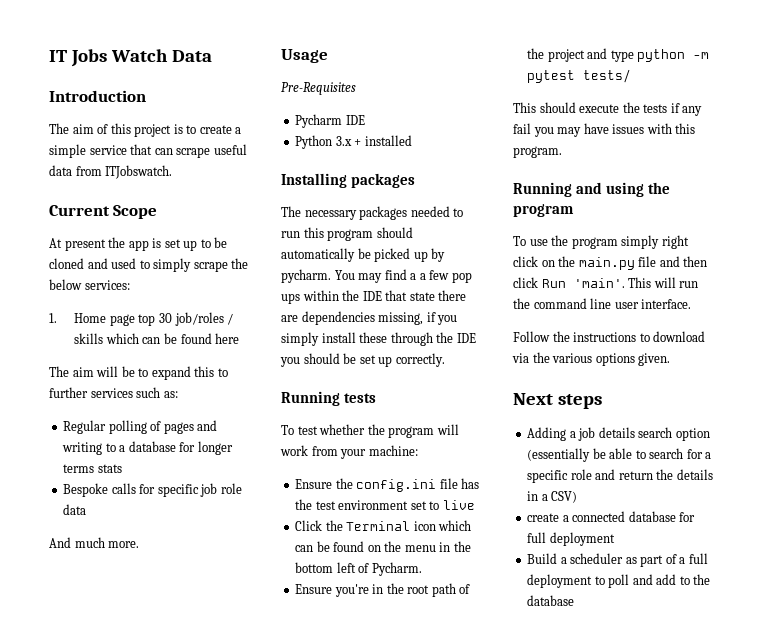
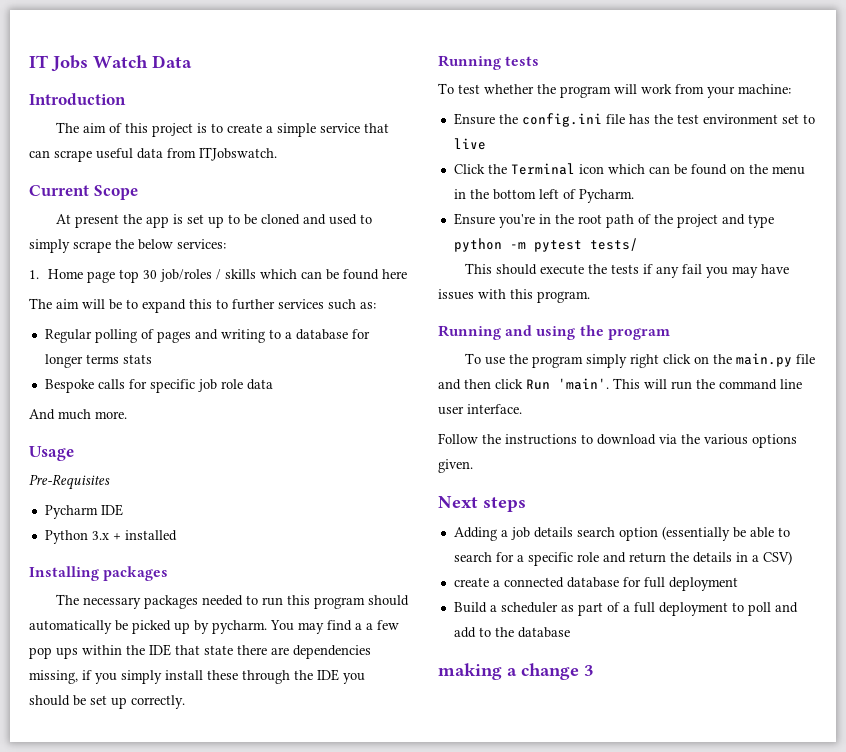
(575, 600) none -> [438,663,594,680] // making a change 3

